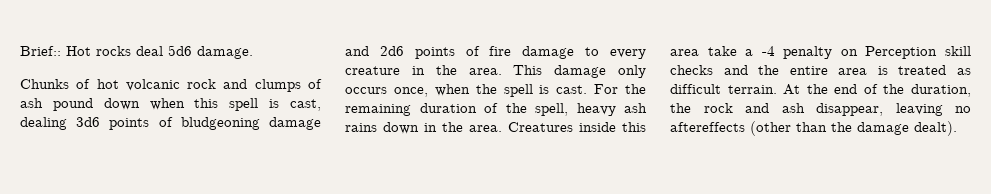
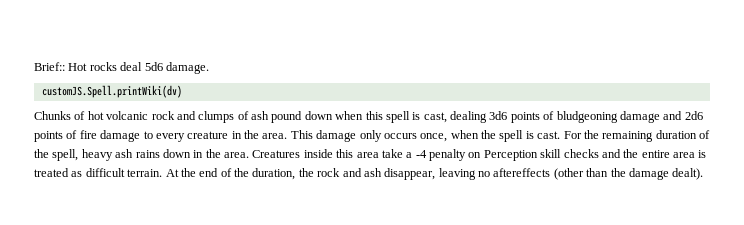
(253, 52) none -> [41,85,182,98] // customJS.Spell.printWiki(dv)

